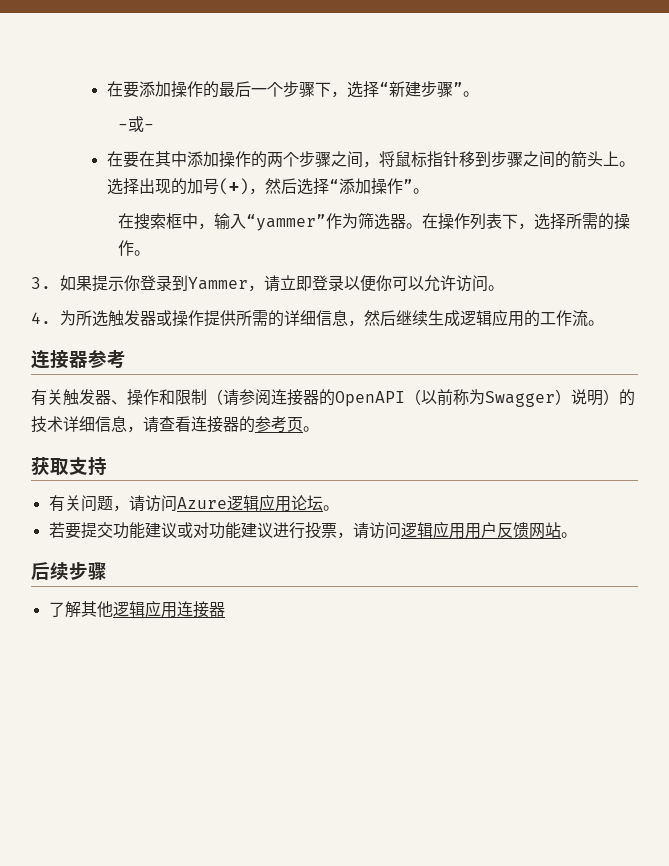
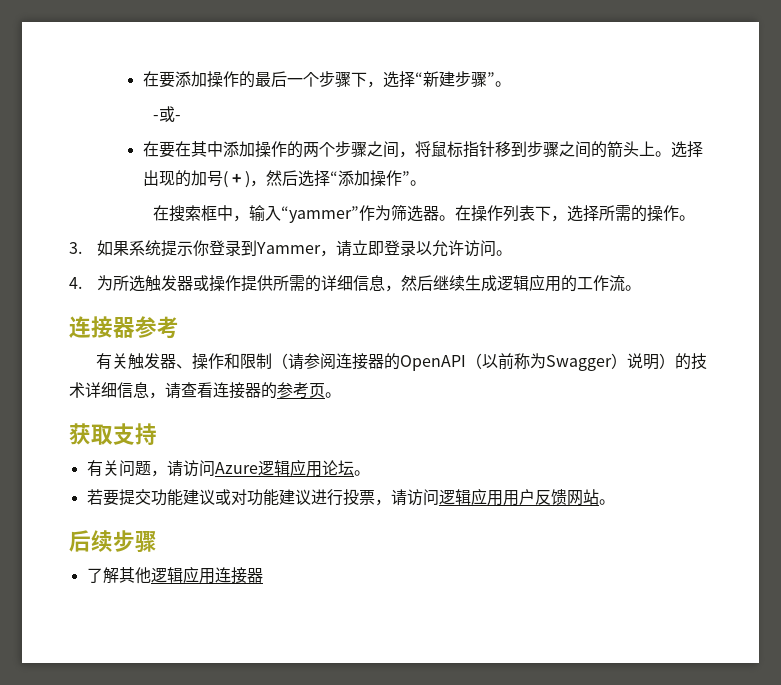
[218,178,249,195] (+) -> [222,171,251,188] ( + )
(92, 283) none -> [128,240,161,256] 系统
[359,275,424,292] 便你可以 -> (432, 248) none

